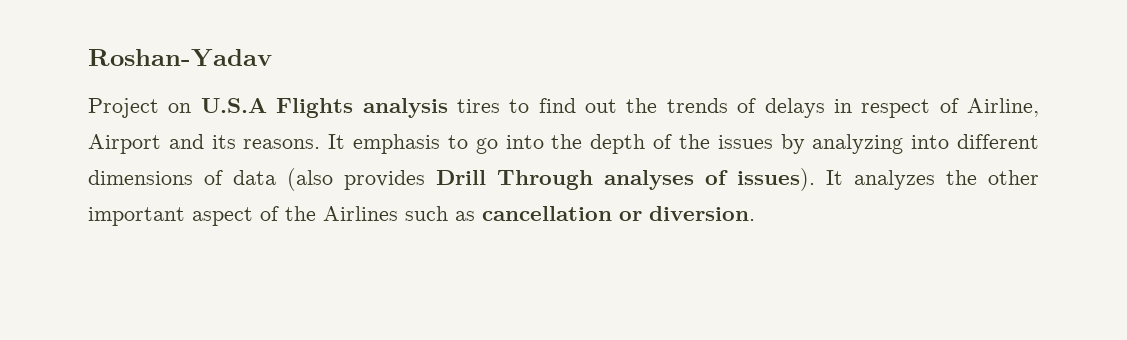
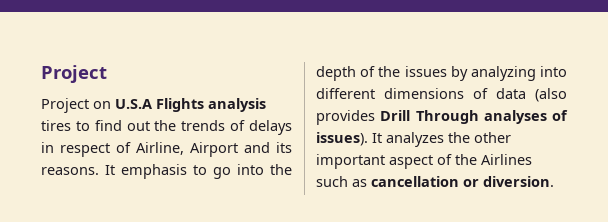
[88,49,272,67] Roshan-Yadav -> [41,65,107,83] Project

